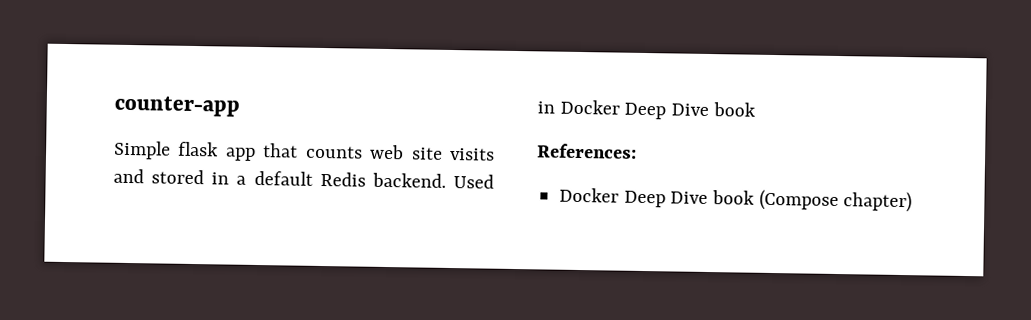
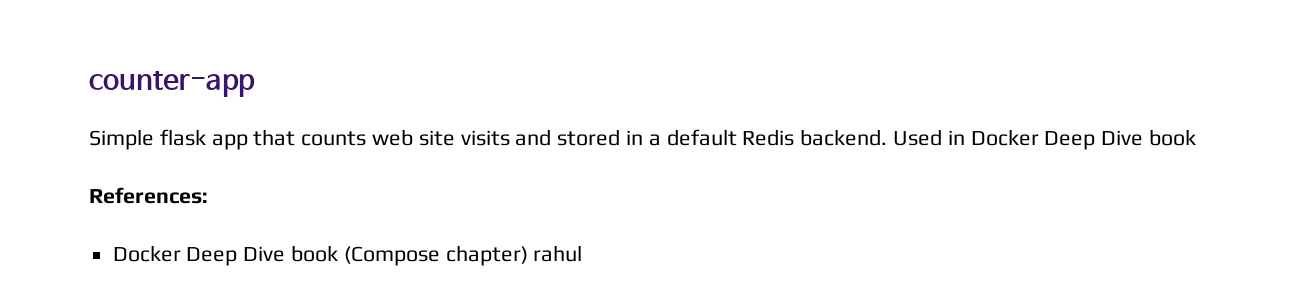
(913, 202) none -> [533,245,583,262] rahul

